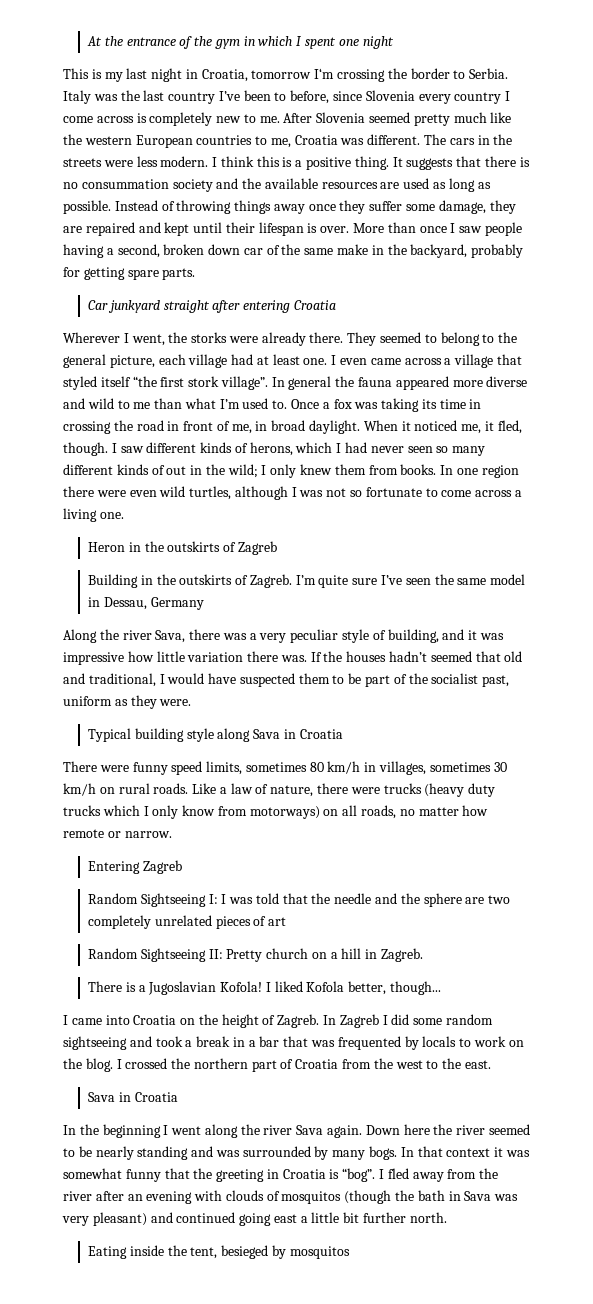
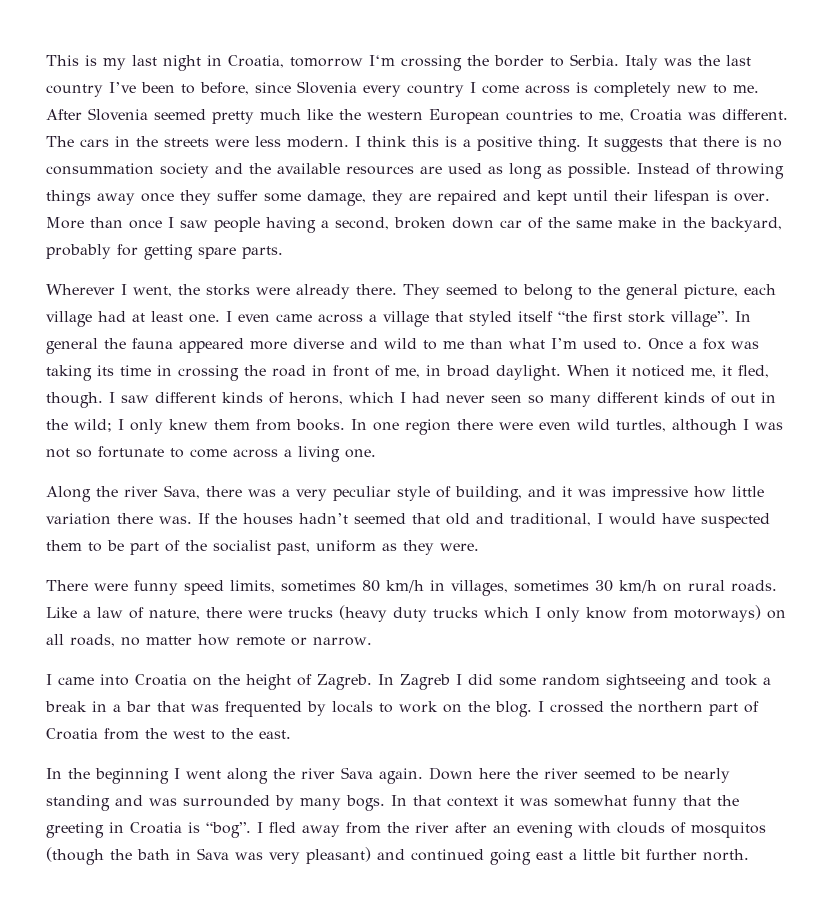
[86,36,394,49] At the entrance of the gym in which I spent one night // -> (46, 60) none
[87,300,336,313] // Car junkyard straight after entering Croatia -> (283, 252) none
[87,541,277,555] [87,574,526,588] [87,597,204,610] // Heron in the outskirts of Zagreb // Building in the outskirts of Zagreb. I’m quite sure I’ve seen the same model in Dessau, Germany -> (376, 453) none
[87,728,343,742] // Typical building style along Sava in Croatia -> (479, 547) none
[87,860,182,874] [87,893,511,907] [87,915,287,929] [87,948,423,962] [87,981,441,995] // Entering Zagreb // Random Sightseeing I: I was told that the needle and the sphere are two completely unrelated pieces of art // Random Sightseeing II: Pretty church on a hill in Zagreb. // There is a Jugoslavian Kofola! I liked Kofola better, though... -> (372, 641) none
[87,1092,178,1102] // Sava in Croatia -> (291, 734) none
[87,1245,350,1259] // Eating inside the tent, besieged by mosquitos -> (749, 855) none

